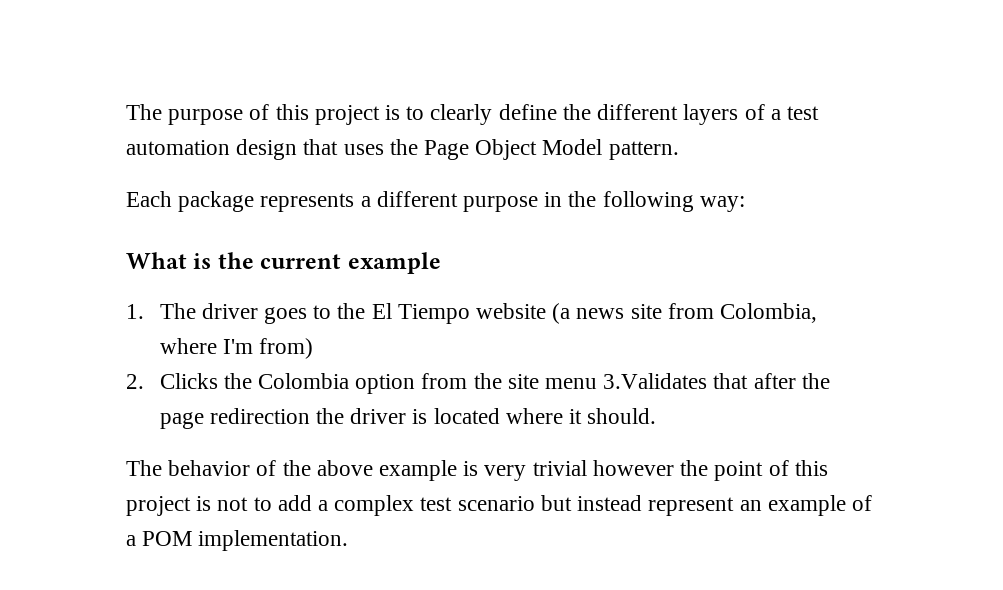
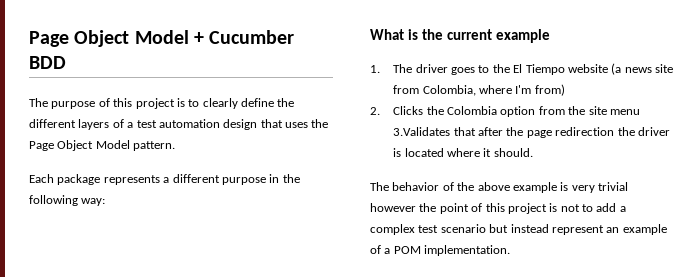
(126, 112) none -> [29,30,295,47] [29,56,66,69] Page Object Model + Cucumber BDD //

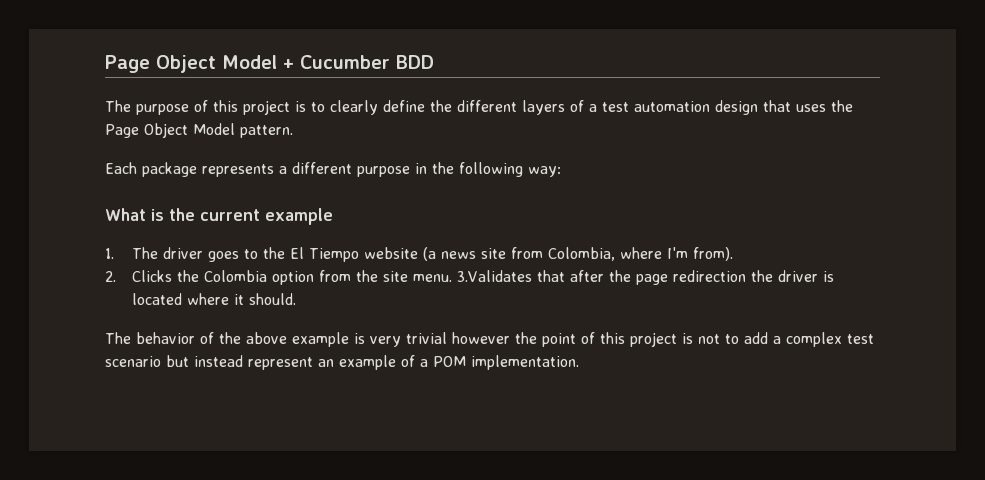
[534,84,565,96] from) -> [693,247,734,261] from).
[609,109,640,115] menu -> [413,274,453,282] menu.

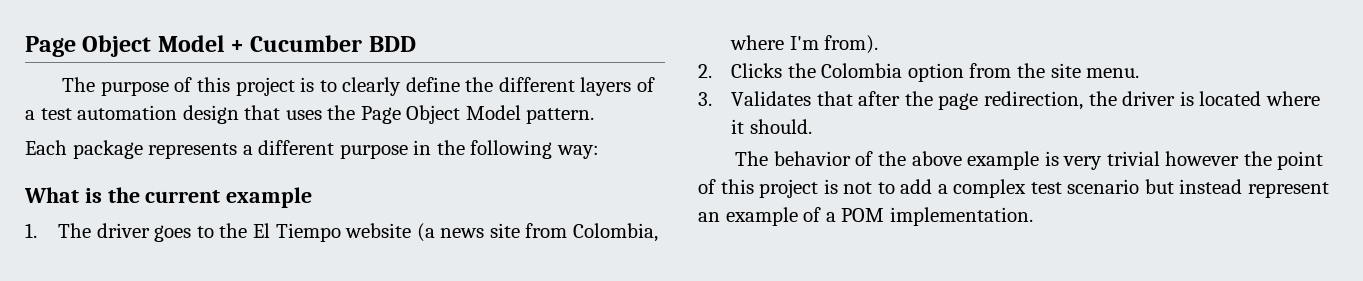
[457,270,533,282] 3.Validates -> [698,91,812,106] // 3. Validates
[673,270,747,282] redirection -> [983,91,1083,110] redirection,

